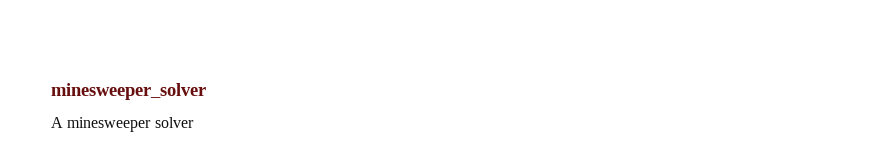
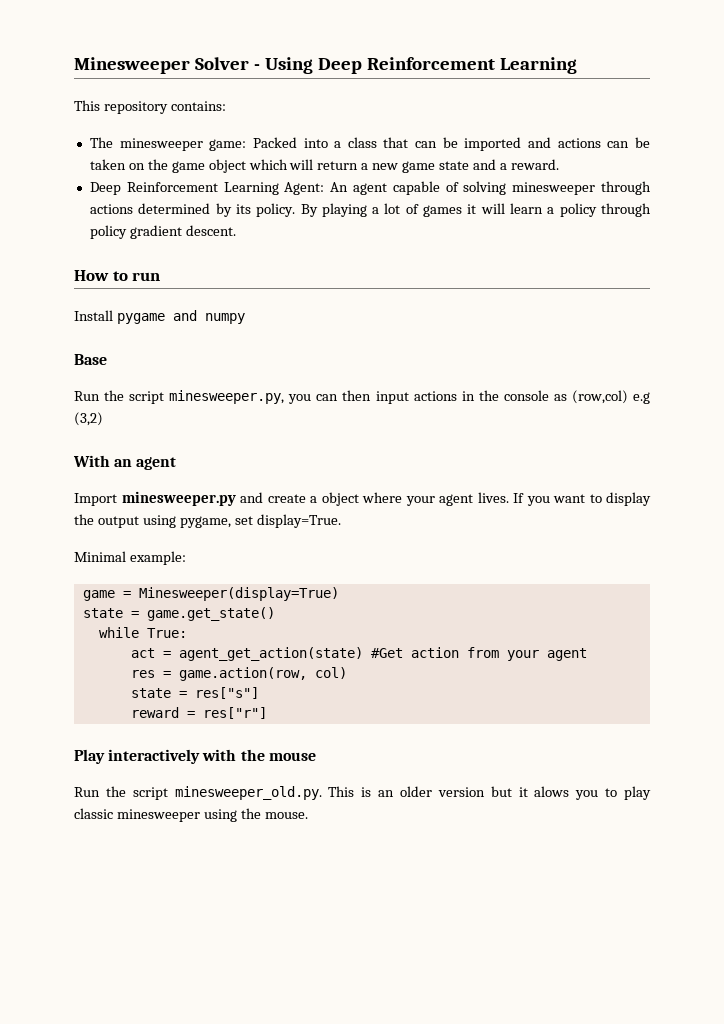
[51,83,206,100] [51,117,194,132] minesweeper_solver // A minesweeper solver -> [74,57,577,74] [74,100,226,114] [89,137,651,151] [89,159,559,173] [89,181,651,195] [89,203,652,217] [89,225,236,239] [74,270,161,281] [74,310,245,324] [74,354,107,365] [74,390,650,404] [74,412,103,426] [73,455,177,470] [74,491,651,506] [74,514,341,528] [74,551,186,565] [82,587,339,601] [82,607,275,621] [98,627,187,638] [130,647,587,661] [130,667,347,681] [130,687,259,699] [130,707,267,719] [74,749,316,764] [74,786,652,800] [74,808,308,822] Minesweeper Solver - Using Deep Reinforcement Learning // This repository contains: // The minesweeper game: Packed into a class that can be imported and actions can be taken on the game object which will return a new game state and a reward. // Deep Reinforcement Learning Agent: An agent capable of solving minesweeper through actions determined by its policy. By playing a lot of games it will learn a policy through policy gradient descent. // How to run // Install pygame and numpy // Base // Run the script minesweeper.py, you can then input actions in the console as (row,col) e.g (3,2) // With an agent // Import minesweeper.py and create a object where your agent lives. If you want to display the output using pygame, set display=True. // Minimal example: // game = Minesweeper(display=True) // state = game.get_state() // while True: // act = agent_get_action(state) #Get action from your agent // res = game.action(row, col) // state = res["s"] // reward = res["r"] // Play interactively with the mouse // Run the script minesweeper_old.py. This is an older version but it alows you to play classic minesweeper using the mouse.

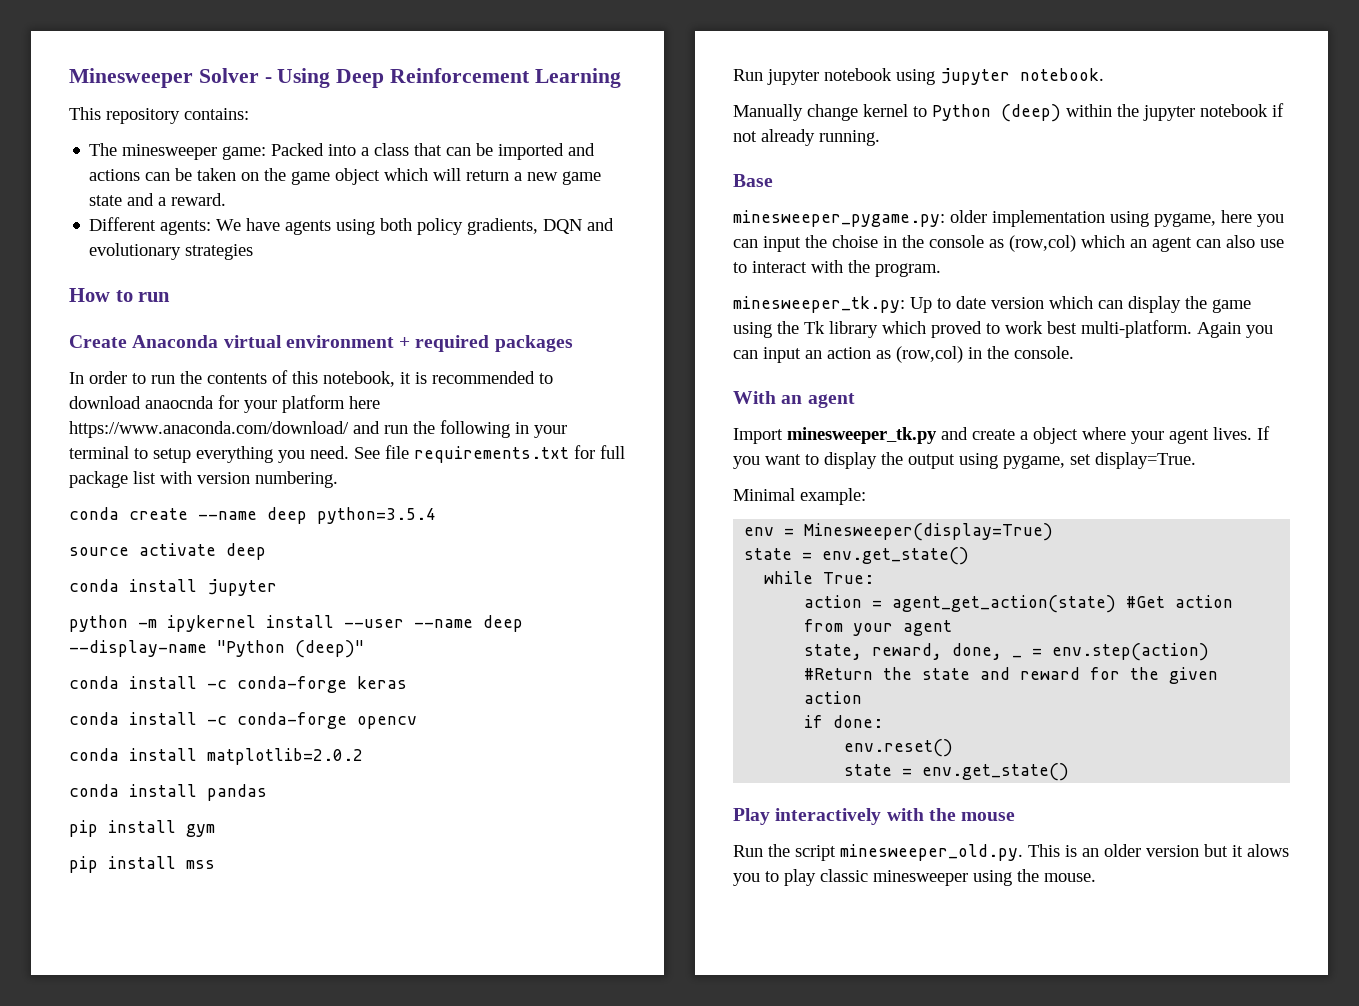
[89,181,651,195] [89,203,652,217] [89,225,236,239] [74,270,161,281] [74,310,245,324] [74,354,107,365] [74,390,457,404] Deep Reinforcement Learning Agent: An agent capable of solving minesweeper through actions determined by its policy. By playing a lot of games it will learn a policy through policy gradient descent. // How to run // Install pygame and numpy // Base // Run the script minesweeper.py, you can then input actions -> [89,217,615,235] [89,243,254,260] [69,288,171,302] [69,335,573,352] [69,370,553,387] [69,395,380,413] [69,420,567,438] [69,445,625,463] [69,471,338,488] [69,507,436,524] [69,543,266,560] [69,579,277,596] [69,615,523,632] [69,640,364,658] [69,676,407,693] [69,712,417,729] [69,748,363,765] [69,784,267,801] [69,820,215,837] [69,856,215,873] [733,68,1104,85] [733,103,1284,122] [733,129,880,146] [733,174,773,187] [733,210,1284,227] [733,235,878,252] Different agents: We have agents using both policy gradients, DQN and evolutionary strategies // How to run // Create Anaconda virtual environment + required packages // In order to run the contents of this notebook, it is recommended to download anaocnda for your platform here https://www.anaconda.com/download/ and run the following in your terminal to setup everything you need. See file requirements.txt for full package list with version numbering. // conda create --name deep python=3.5.4 // source activate deep // conda install jupyter // python -m ipykernel install --user --name deep --display-name "Python (deep)" // conda install -c conda-forge keras // conda install -c conda-forge opencv // conda install matplotlib=2.0.2 // conda install pandas // pip install gym // pip install mss // Run jupyter notebook using jupyter notebook. // Manually change kernel to Python (deep) within the jupyter notebook if not already running. // Base // minesweeper_pygame.py: older implementation using pygame, here you can input the choise
[632,392,650,404] [74,412,103,426] e.g (3,2) -> [1081,235,1284,252] [733,260,941,277] [733,296,1251,313] [733,320,1273,338] [733,346,1074,363] which an agent can also use to interact with the program. // minesweeper_tk.py: Up to date version which can display the game using the Tk library which proved to work best multi-platform. Again you can input an action as (row,col) in the console.
[121,491,236,506] minesweeper.py -> [787,427,937,444] minesweeper_tk.py
[82,590,115,601] game -> [744,527,775,536] env
[146,607,275,621] game.get_state() -> [822,547,970,565] env.get_state()
[130,648,155,658] act -> [804,595,863,608] action
[130,667,347,681] [130,687,259,699] [130,707,267,719] res = game.action(row, col) // state = res["s"] // reward = res["r"] -> [804,643,1210,661] [804,667,1219,684] [804,691,863,704] [804,715,884,728] [844,739,954,757] [844,763,1070,781] state, reward, done, _ = env.step(action) #Return the state and reward for the given action // if done: // env.reset() // state = env.get_state()

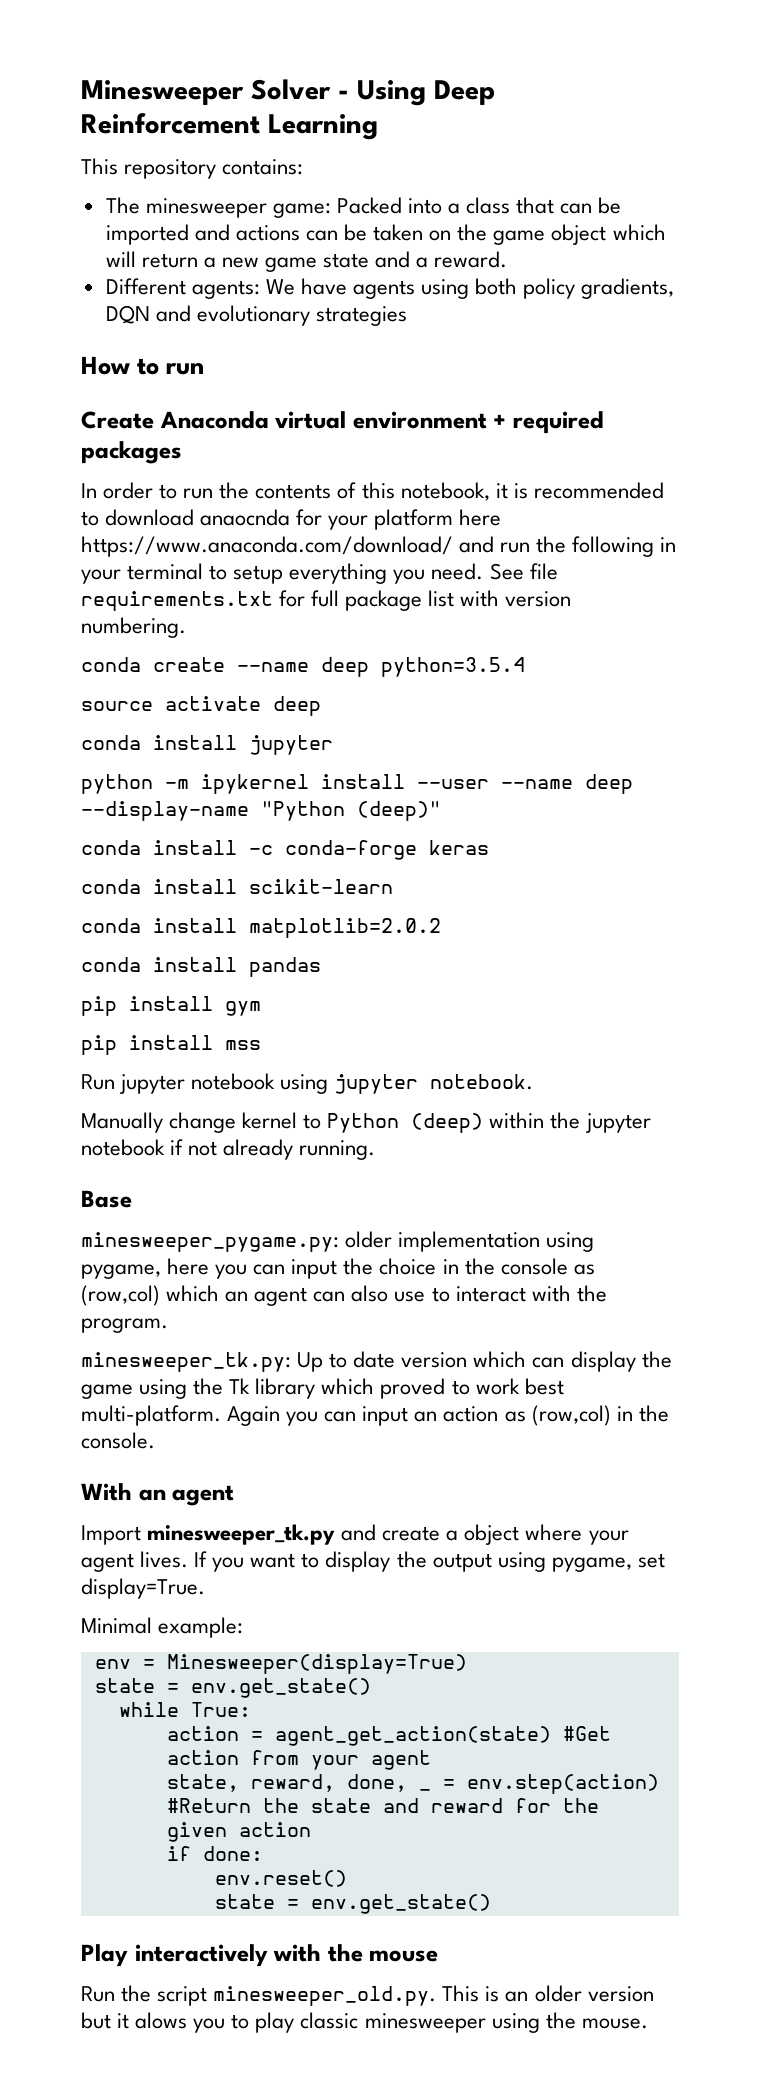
[207,712,417,729] -c conda-forge opencv -> [249,879,393,894] scikit-learn
[832,235,878,248] choise -> [379,1258,437,1275] choice

